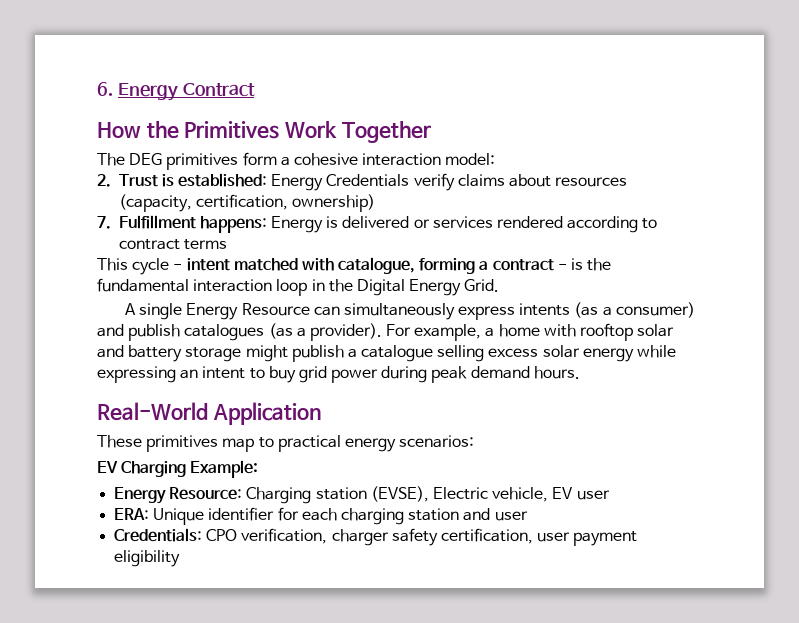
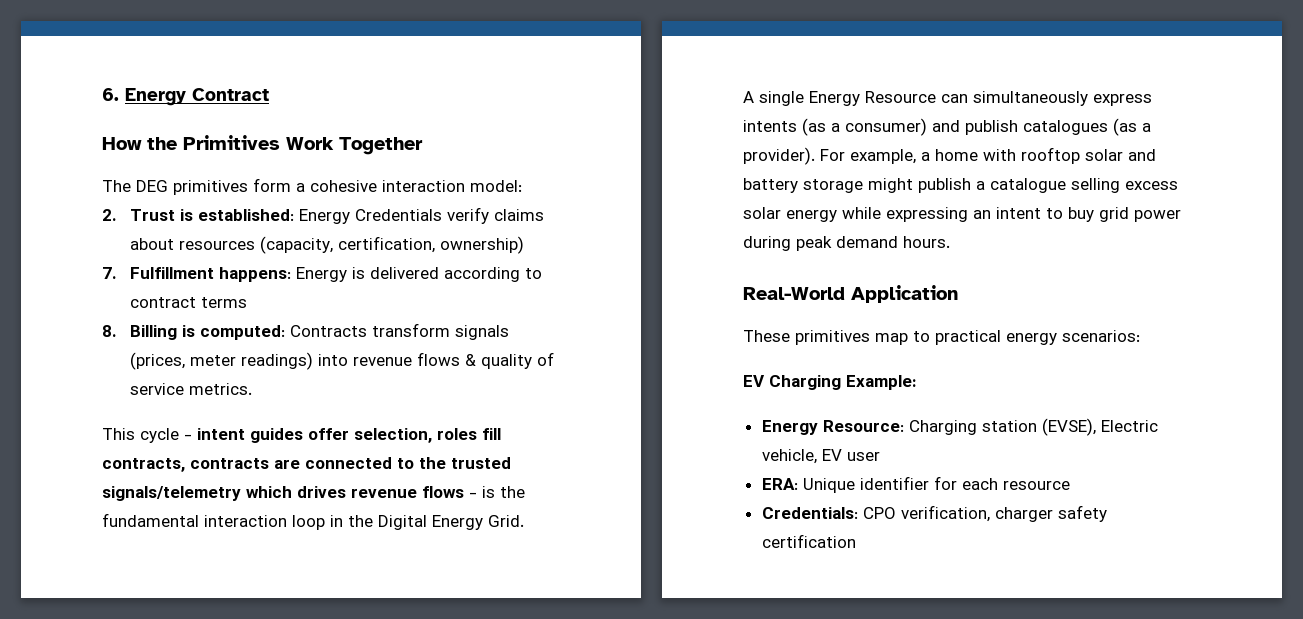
[413,216,564,228] or services rendered -> (440, 273) none
[97,257,554,275] This cycle - intent matched with catalogue, forming a contract -> [102,323,510,340] [130,352,555,370] [130,383,253,395] [102,428,501,443] [102,457,511,472] [102,486,464,501] 8. Billing is computed: Contracts transform signals (prices, meter readings) into revenue flows & quality of service metrics. // This cycle - intent guides offer selection, roles fill contracts, contracts are connected to the trusted signals/telemetry which drives revenue flows
[340,508,528,525] charging station and user -> [1002,481,1070,490] resource
[440,528,638,546] [114,550,181,567] certification, user payment eligibility -> [761,534,856,548] certification

